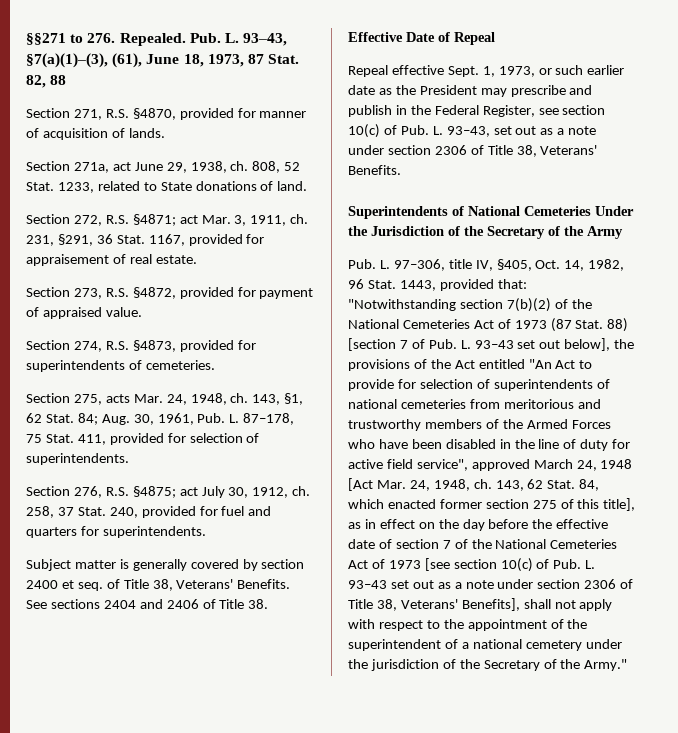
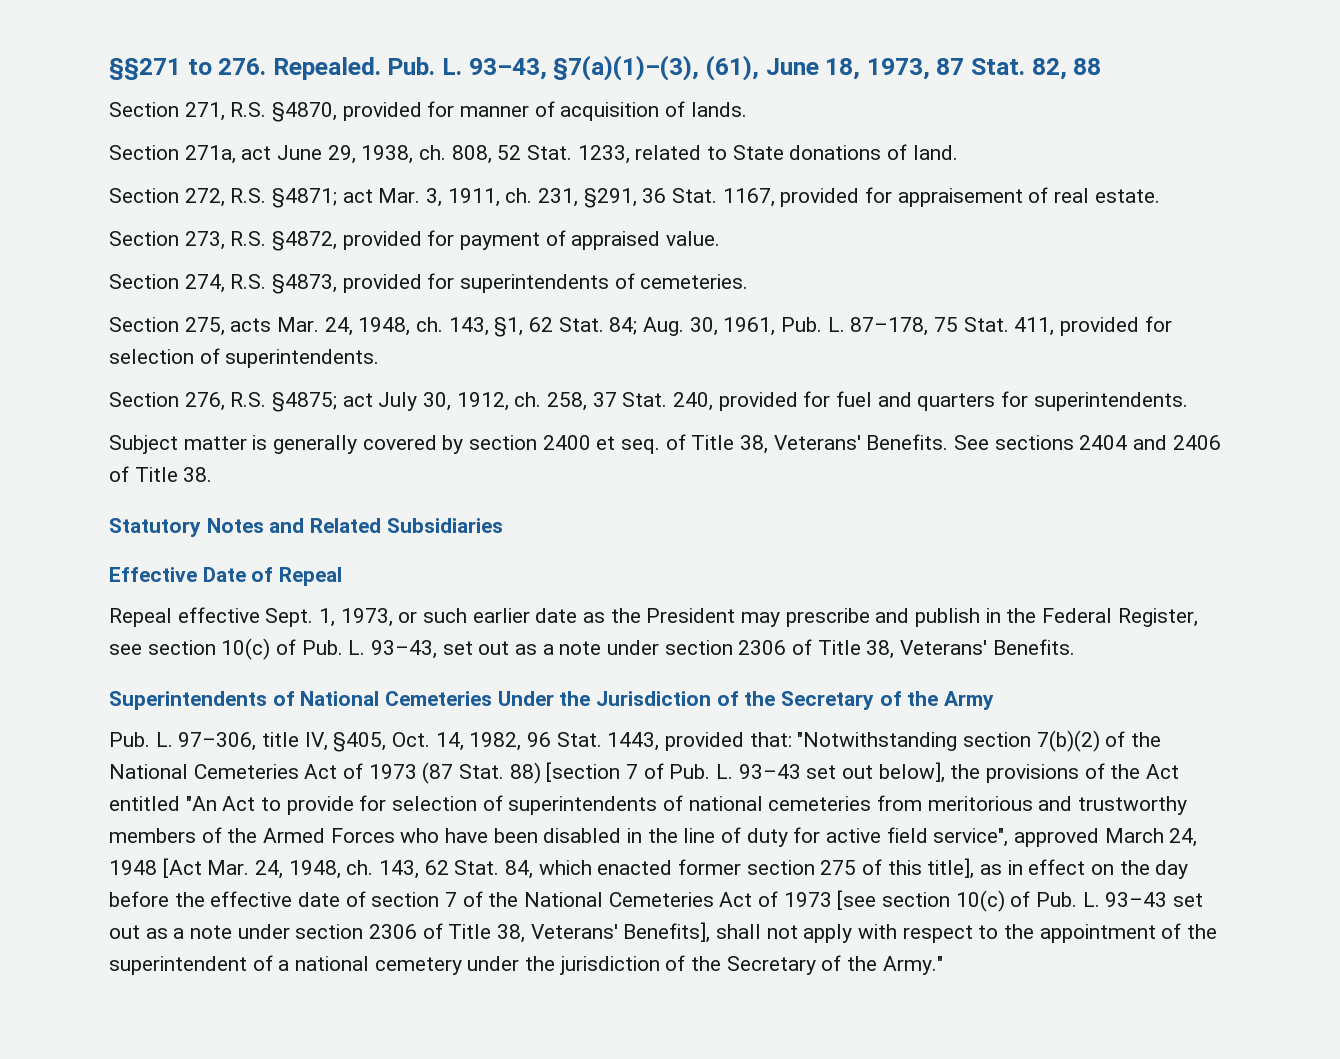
(269, 604) none -> [109,518,503,537] // Statutory Notes and Related Subsidiaries

